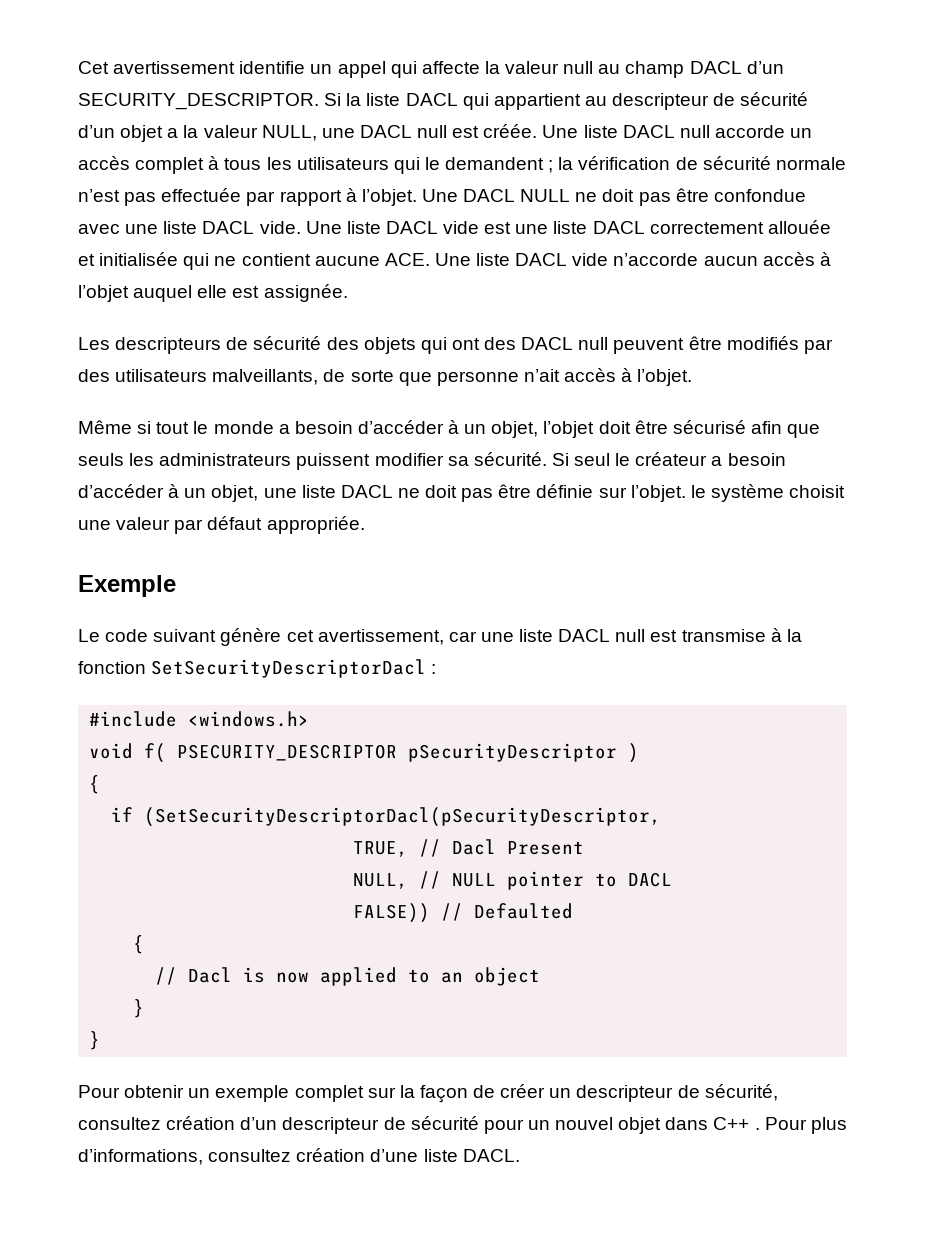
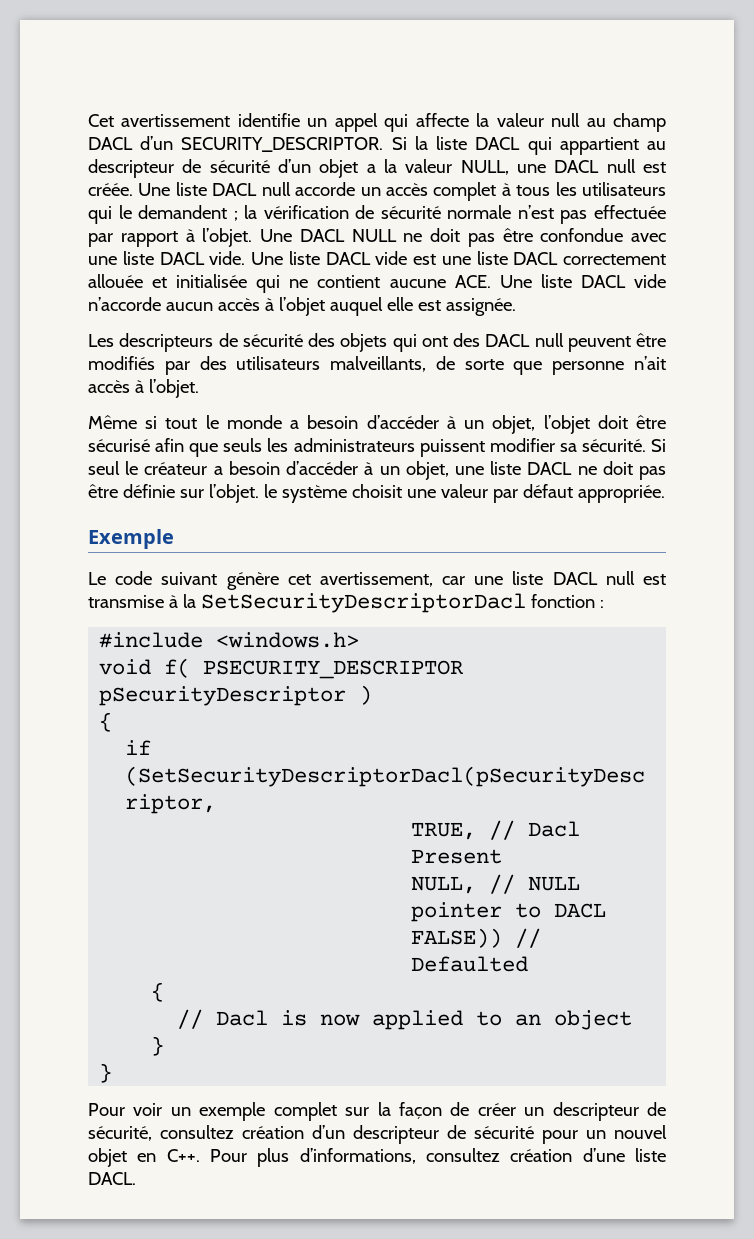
[78,659,427,678] fonction SetSecurityDescriptorDacl -> [200,593,595,613] SetSecurityDescriptorDacl fonction
[124,1085,185,1098] obtenir -> [133,1103,163,1116] voir
[665,1117,760,1130] dans C++ . -> [137,1149,200,1162] en C++.

